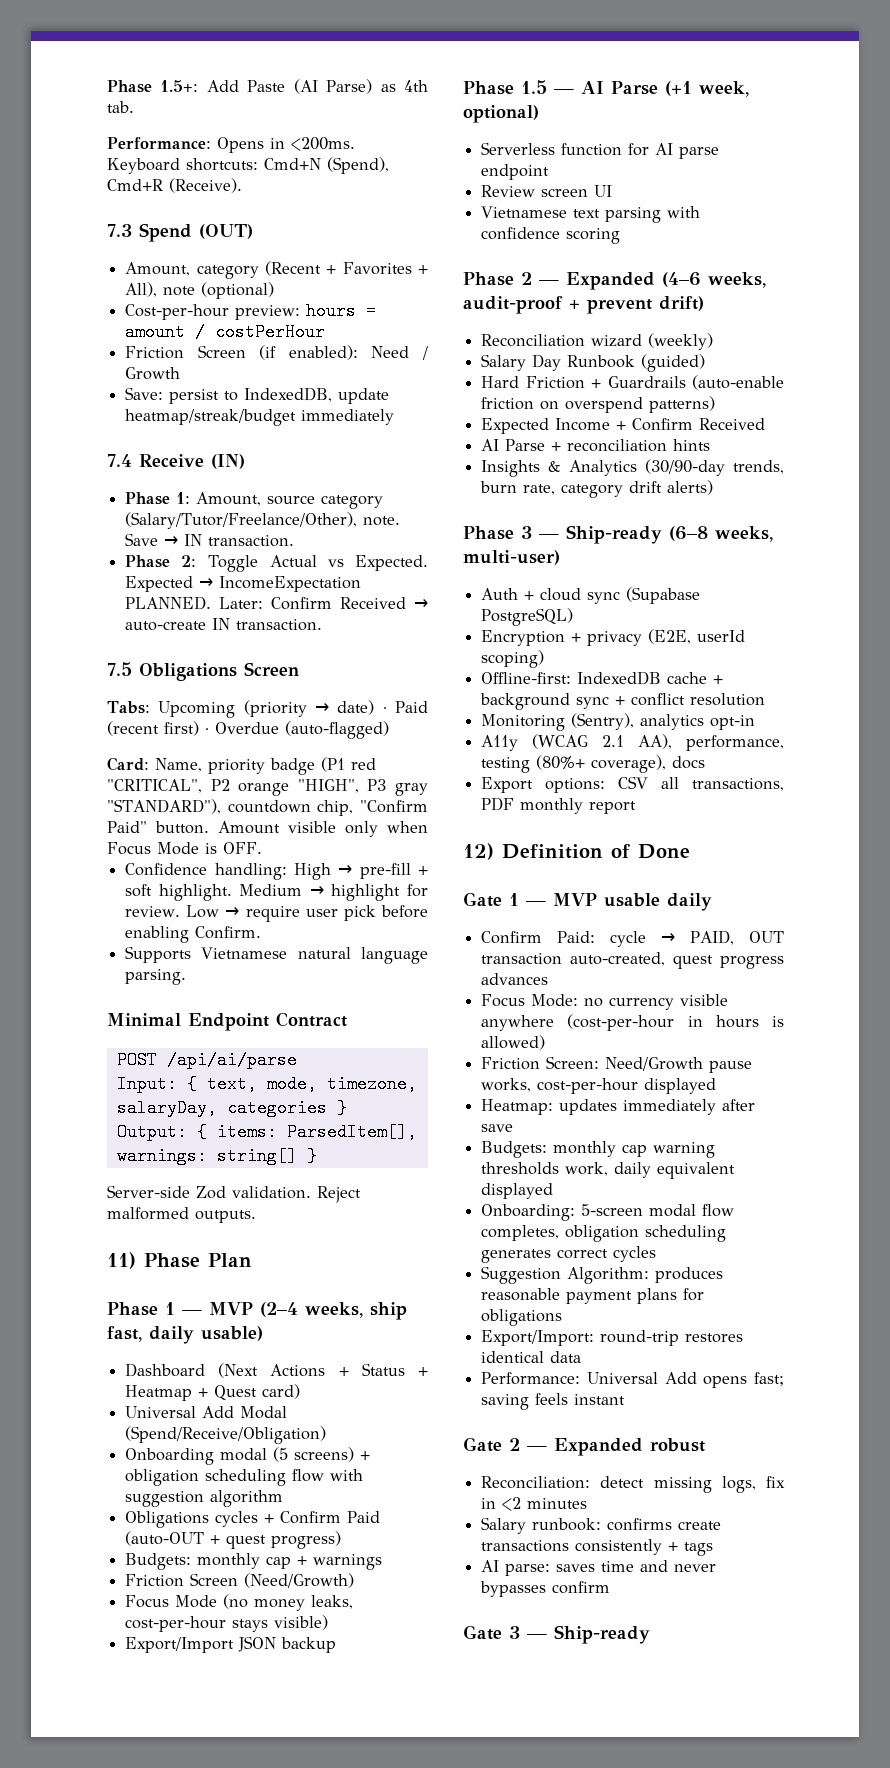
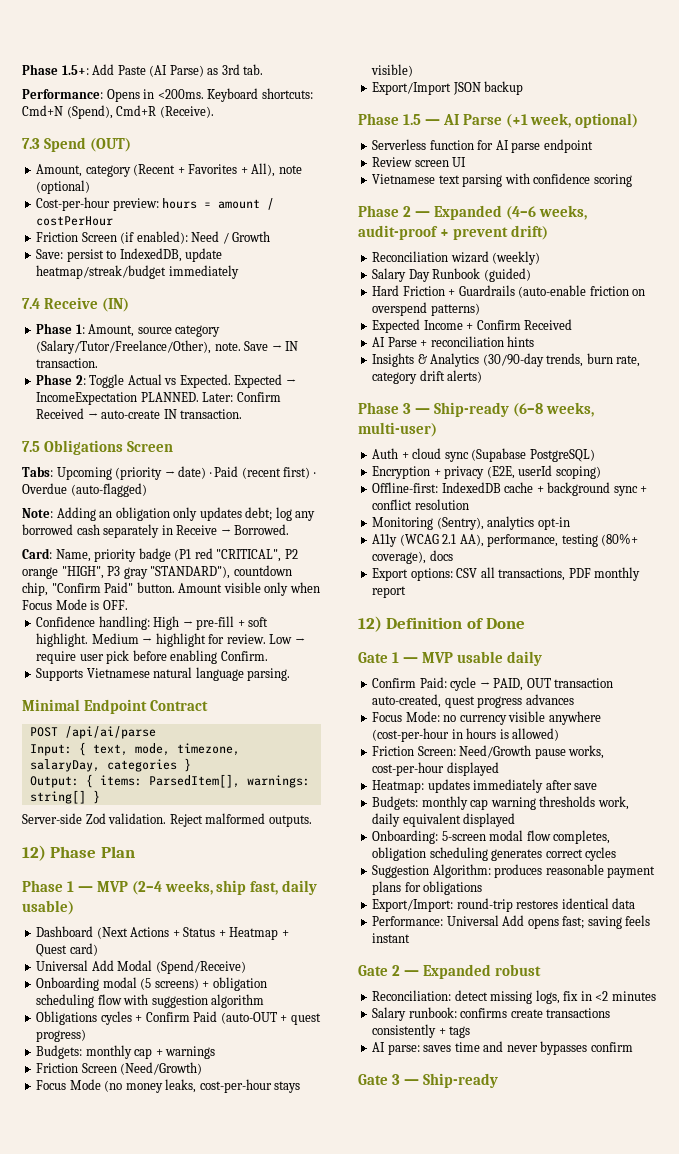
[404,80,428,92] 4th -> [221,64,240,75] 3rd
(389, 730) none -> [22,507,316,521] [22,524,290,538] // Note: Adding an obligation only updates debt; log any borrowed cash separately in Receive → Borrowed.
[107,1252,136,1269] 11) -> [22,845,46,861] 12)
[125,1426,327,1444] (Spend/Receive/Obligation) -> [155,960,246,974] (Spend/Receive)

